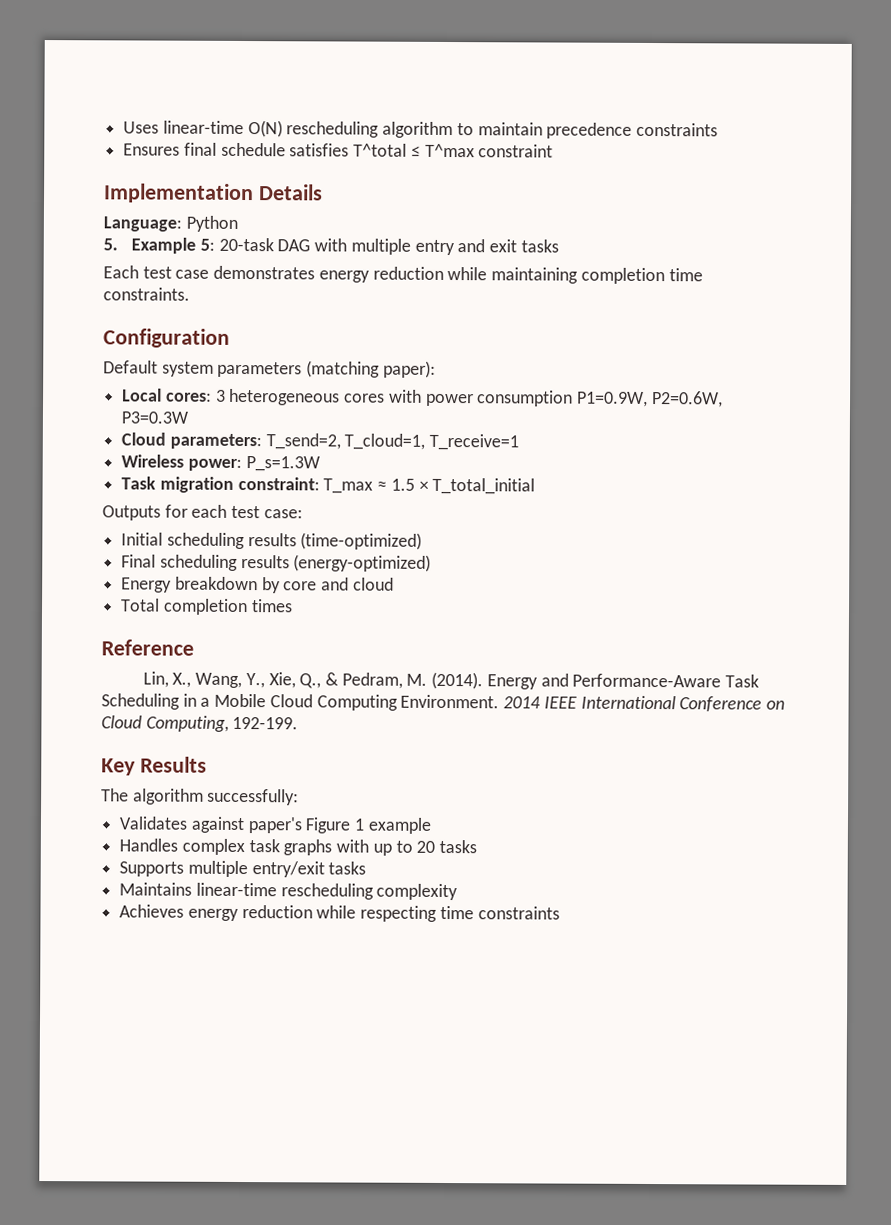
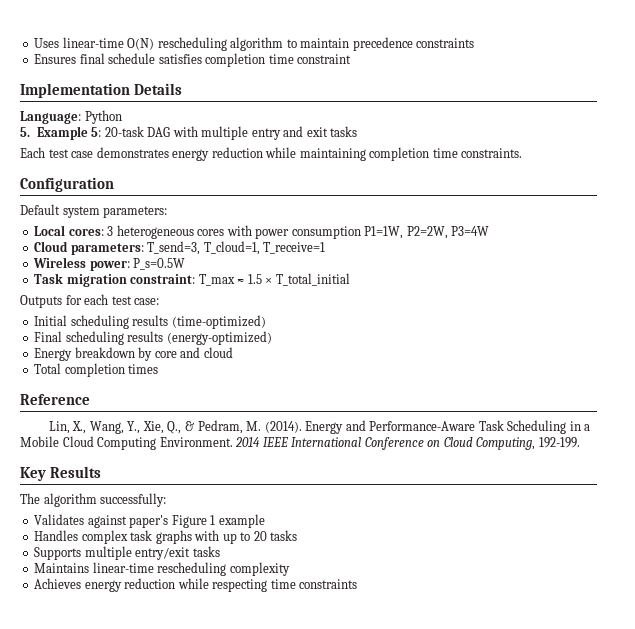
[353,143,475,158] T^total ≤ T^max -> [205,53,294,67] completion time
[217,360,436,378] parameters (matching paper): -> [103,206,168,218] parameters:
[577,391,723,408] [121,411,189,424] P1=0.9W, P2=0.6W, P3=0.3W -> [364,226,490,239] P1=1W, P2=2W, P3=4W
[265,433,341,450] T_send=2, -> [147,241,201,255] T_send=3,
[245,456,320,472] P_s=1.3W -> [133,258,186,270] P_s=0.5W

